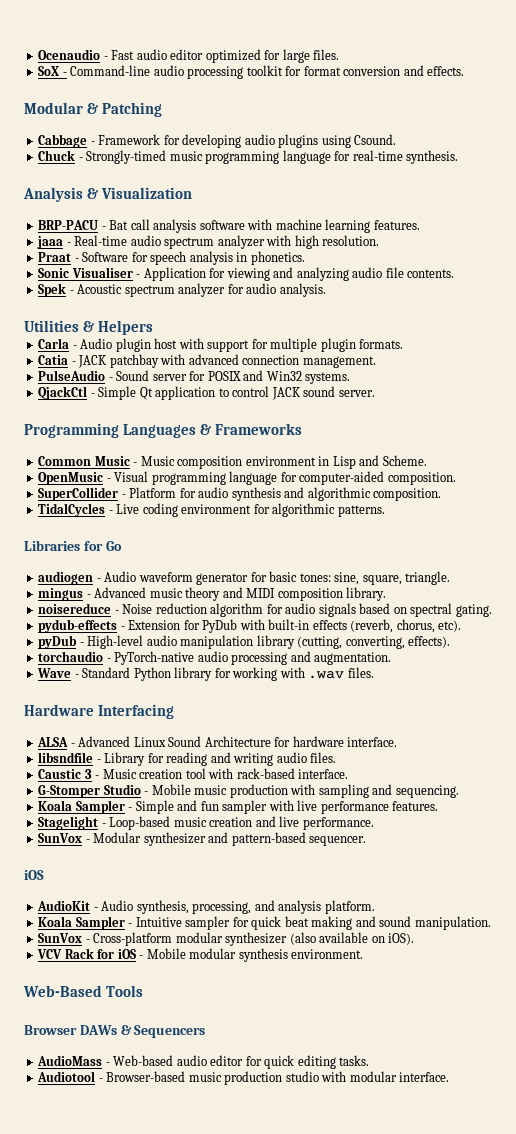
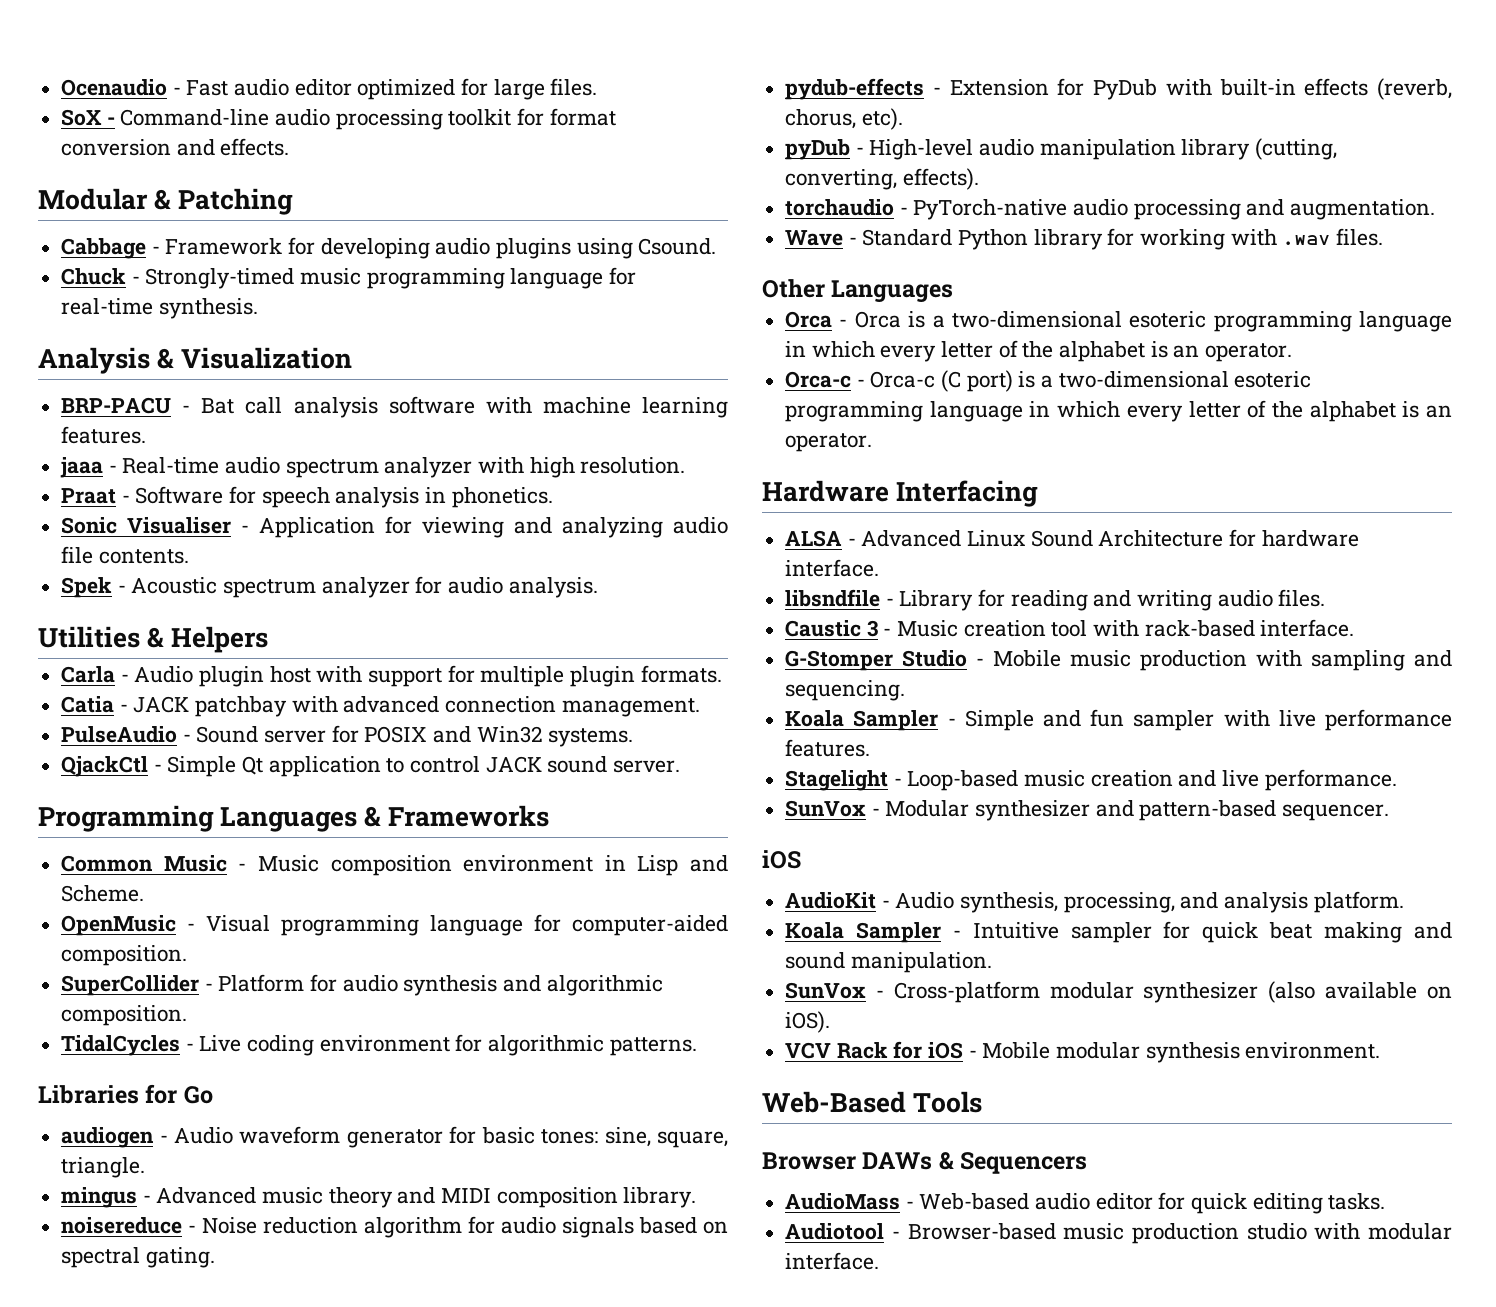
(374, 672) none -> [762,279,954,303] [785,311,1452,332] [785,340,1293,362] [785,370,1312,392] [785,400,1452,422] [785,433,873,452] // Other Languages // Orca - Orca is a two-dimensional esoteric programming language in which every letter of the alphabet is an operator. // Orca-c - Orca-c (C port) is a two-dimensional esoteric programming language in which every letter of the alphabet is an operator.

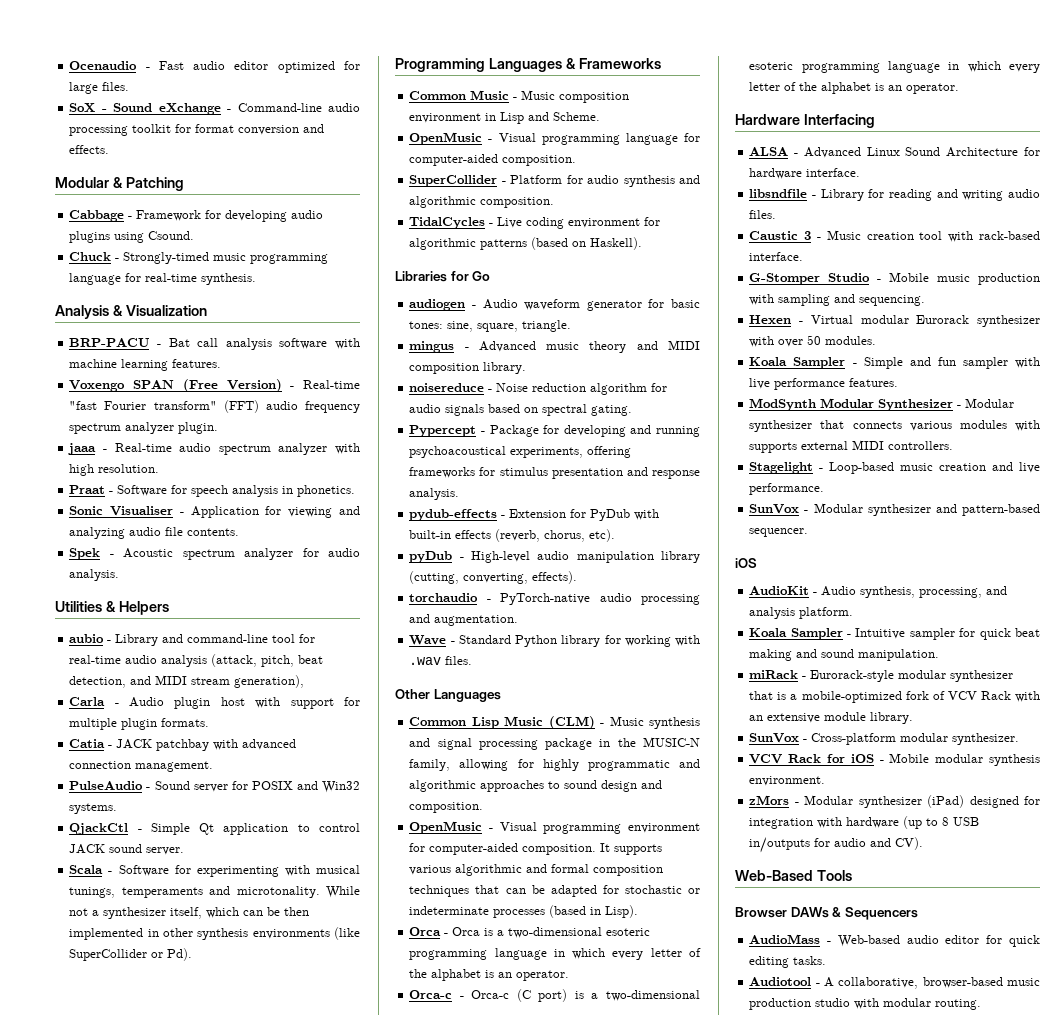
(115, 121) none -> [113,103,232,115] Sound eXchange -
(147, 435) none -> [69,379,360,392] [69,400,360,413] [69,422,219,434] // Voxengo SPAN (Free Version) - Real-time "fast Fourier transform" (FFT) audio frequency spectrum analyzer plugin.
(269, 639) none -> [69,634,316,646] [69,654,324,667] [69,675,305,688] // aubio - Library and command-line tool for real-time audio analysis (attack, pitch, beat detection, and MIDI stream generation),
(681, 766) none -> [69,865,360,877] [69,886,360,898] [69,907,310,919] [69,927,360,940] [69,948,193,961] // Scala - Software for experimenting with musical tunings, temperaments and microtonality. While not a synthesizer itself, which can be then implemented in other synthesis environments (like SuperCollider or Pd).
[609,1037,697,1056] patterns. -> [480,237,643,250] patterns (based on Haskell).
(215, 1257) none -> [409,425,700,437] [409,446,632,458] [409,467,700,479] [409,488,460,500] // Pypercept - Package for developing and running psychoacoustical experiments, offering frameworks for stimulus presentation and response analysis.
(954, 291) none -> [409,716,700,729] [409,737,700,750] [409,759,700,771] [409,780,663,792] [409,802,484,813] [409,821,700,834] [409,843,663,855] [409,864,664,876] [409,885,700,897] [409,905,639,918] // Common Lisp Music (CLM) - Music synthesis and signal processing package in the MUSIC-N family, allowing for highly programmatic and algorithmic approaches to sound design and composition. // OpenMusic - Visual programming environment for computer-aided composition. It supports various algorithmic and formal composition techniques that can be adapted for stochastic or indeterminate processes (based in Lisp).
(906, 690) none -> [749,315,1040,327] [749,335,877,347] // Hexen - Virtual modular Eurorack synthesizer with over 50 modules.
(871, 748) none -> [749,398,1015,411] [749,420,1040,432] [749,440,954,453] // ModSynth Modular Synthesizer - Modular synthesizer that connects various modules with supports external MIDI controllers.
(992, 962) none -> [749,670,1014,682] [749,691,1040,703] [749,712,914,724] // miRack - Eurorack-style modular synthesizer that is a mobile-optimized fork of VCV Rack with an extensive module library.
[1143,981,1452,1003] [785,1011,831,1033] synthesizer (also available on iOS). -> [952,733,1020,745] synthesizer.
(1381, 1050) none -> [749,795,1040,808] [749,816,980,829] [749,837,924,853] // zMors - Modular synthesizer (iPad) designed for integration with hardware (up to 8 USB in/outputs for audio and CV).
[907,1223,1056,1240] Browser-based -> [823,977,1003,989] A collaborative, browser-based
[785,1252,880,1270] interface. -> [935,999,982,1010] routing.

